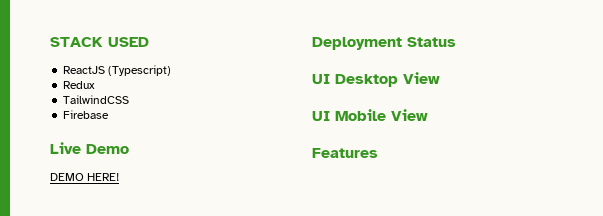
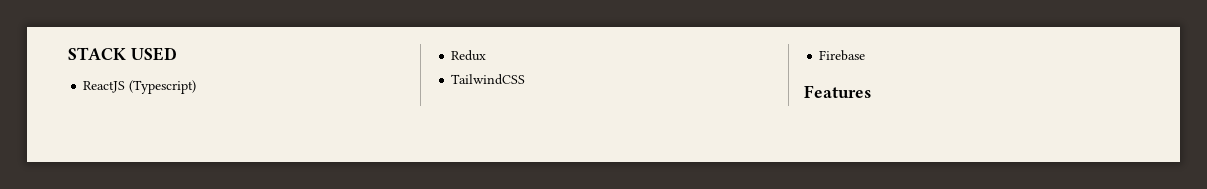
[50,142,129,154] [50,173,120,181] [312,37,456,50] [312,72,440,87] [312,109,428,121] // Live Demo // DEMO HERE! // Deployment Status // UI Desktop View // UI Mobile View -> (866, 55) none

